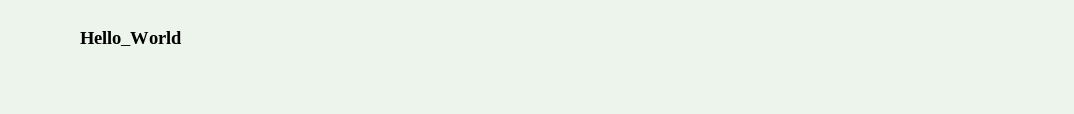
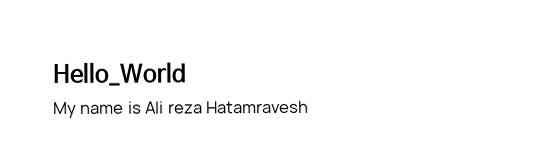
(182, 38) none -> [53,100,310,119] // My name is Ali reza Hatamravesh

